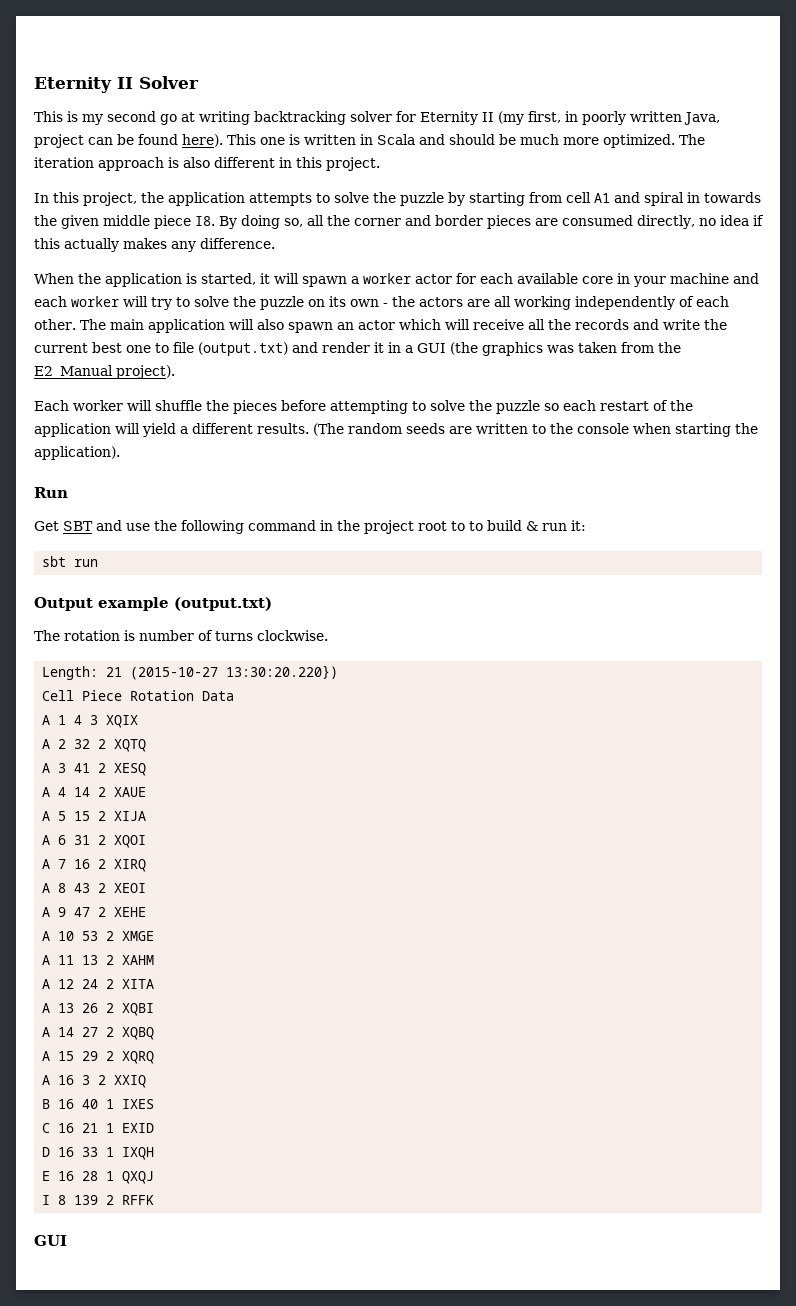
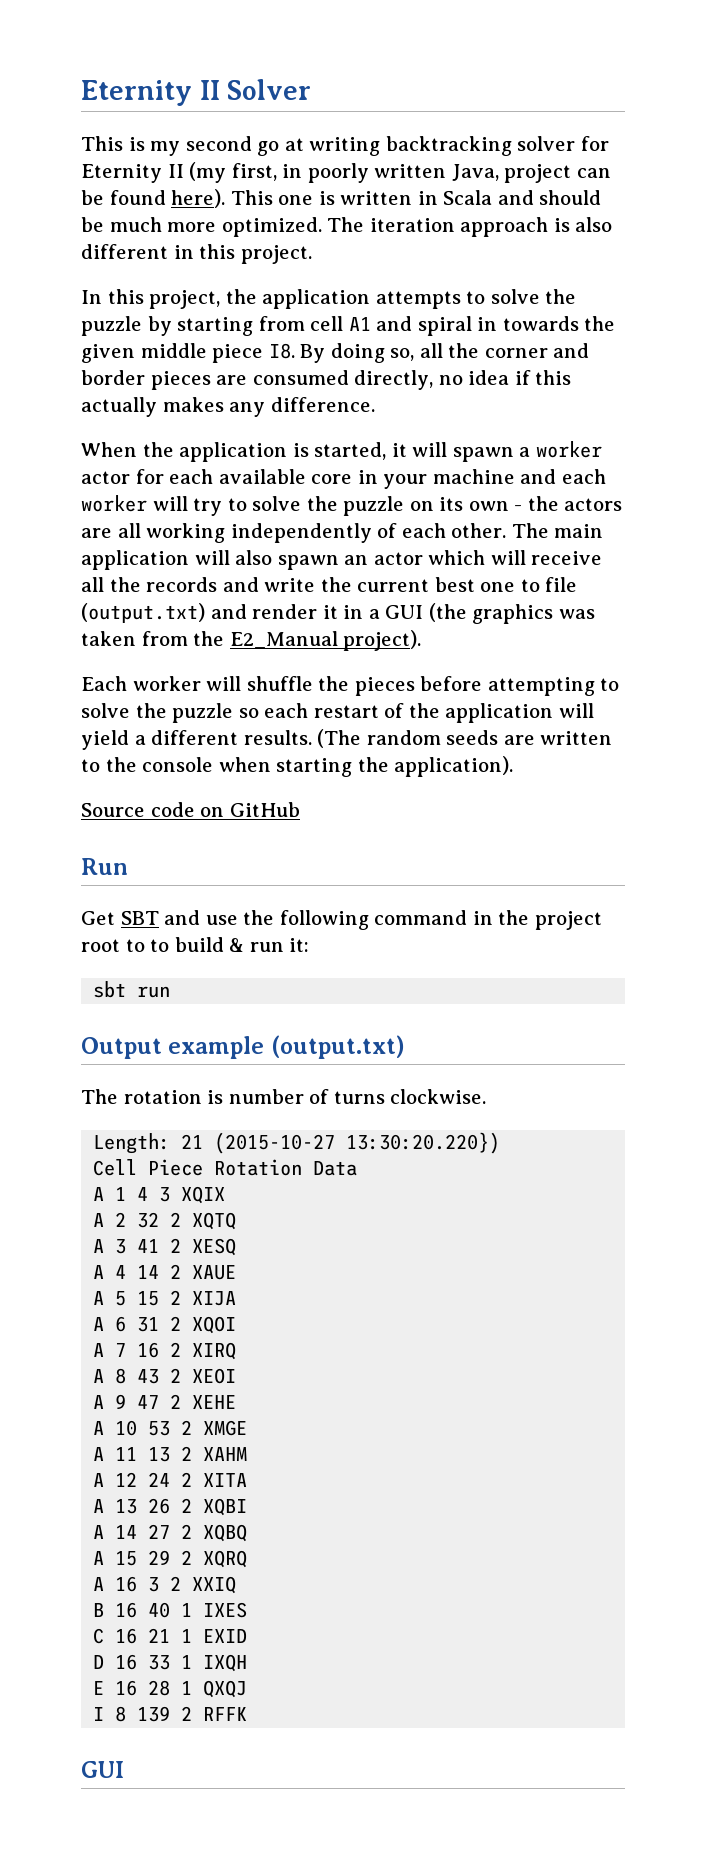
(120, 453) none -> [81,802,300,817] // Source code on GitHub

